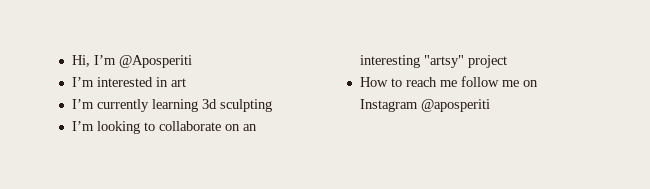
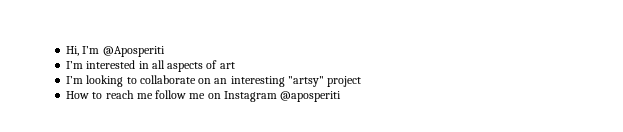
[170,78,186,87] [71,99,272,112] art // I’m currently learning 3d sculpting -> [151,60,235,72] all aspects of art

